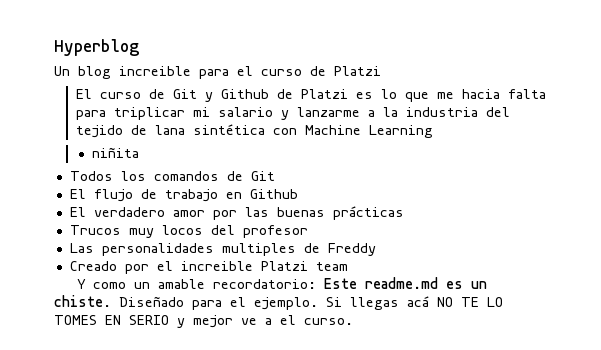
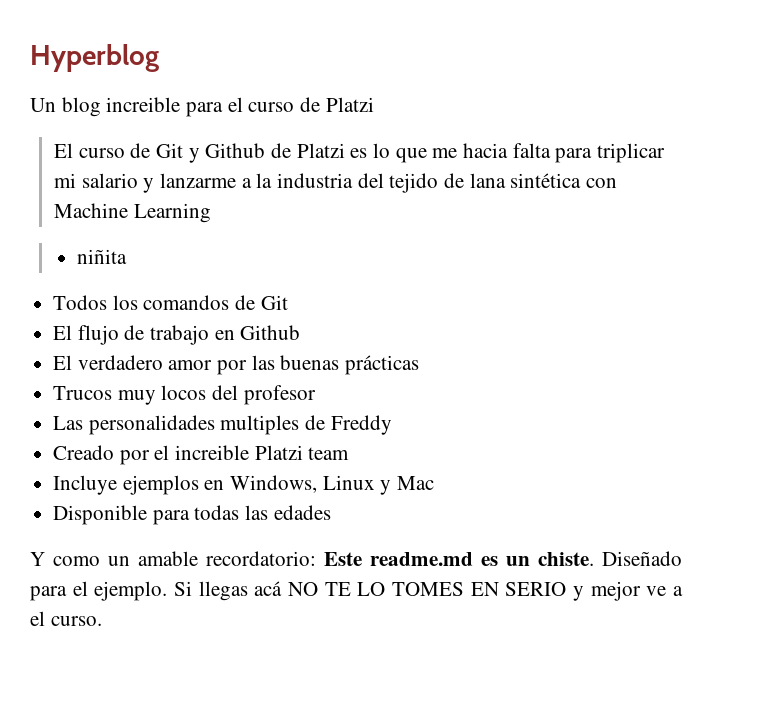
(348, 266) none -> [53,475,435,495] [53,505,331,525] // Incluye ejemplos en Windows, Linux y Mac // Disponible para todas las edades

